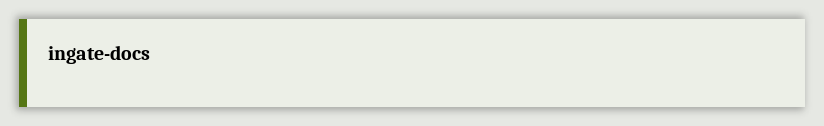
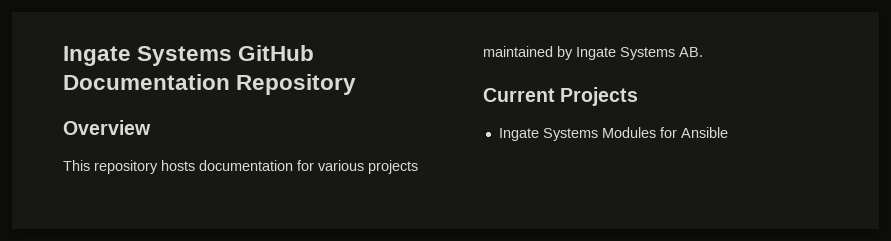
[48,45,150,64] ingate-docs -> [63,45,315,66] [63,74,357,95] [63,120,151,135] [63,160,418,174] [483,46,703,60] [483,87,639,106] [498,127,728,141] Ingate Systems GitHub Documentation Repository // Overview // This repository hosts documentation for various projects maintained by Ingate Systems AB. // Current Projects // Ingate Systems Modules for Ansible

